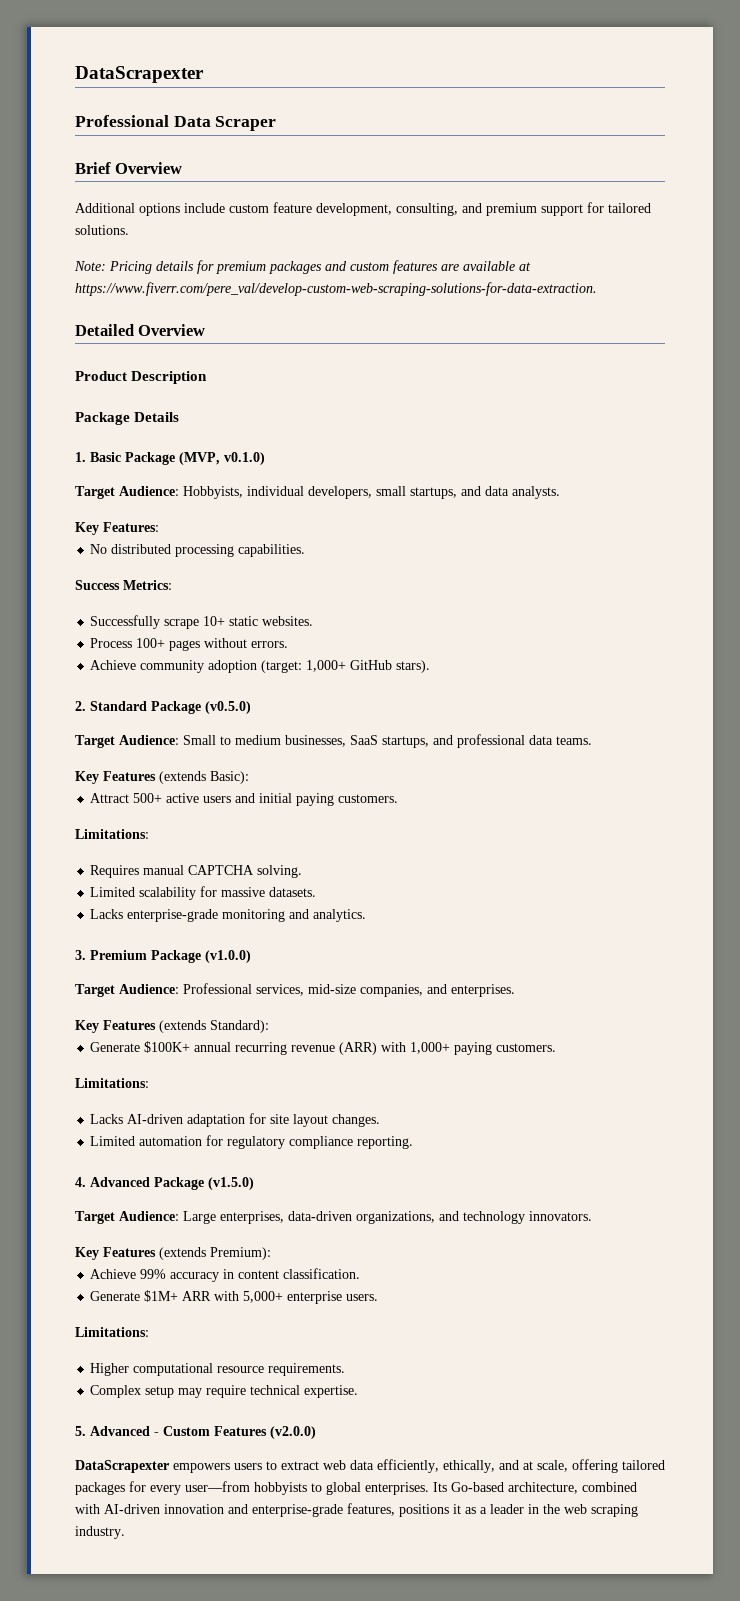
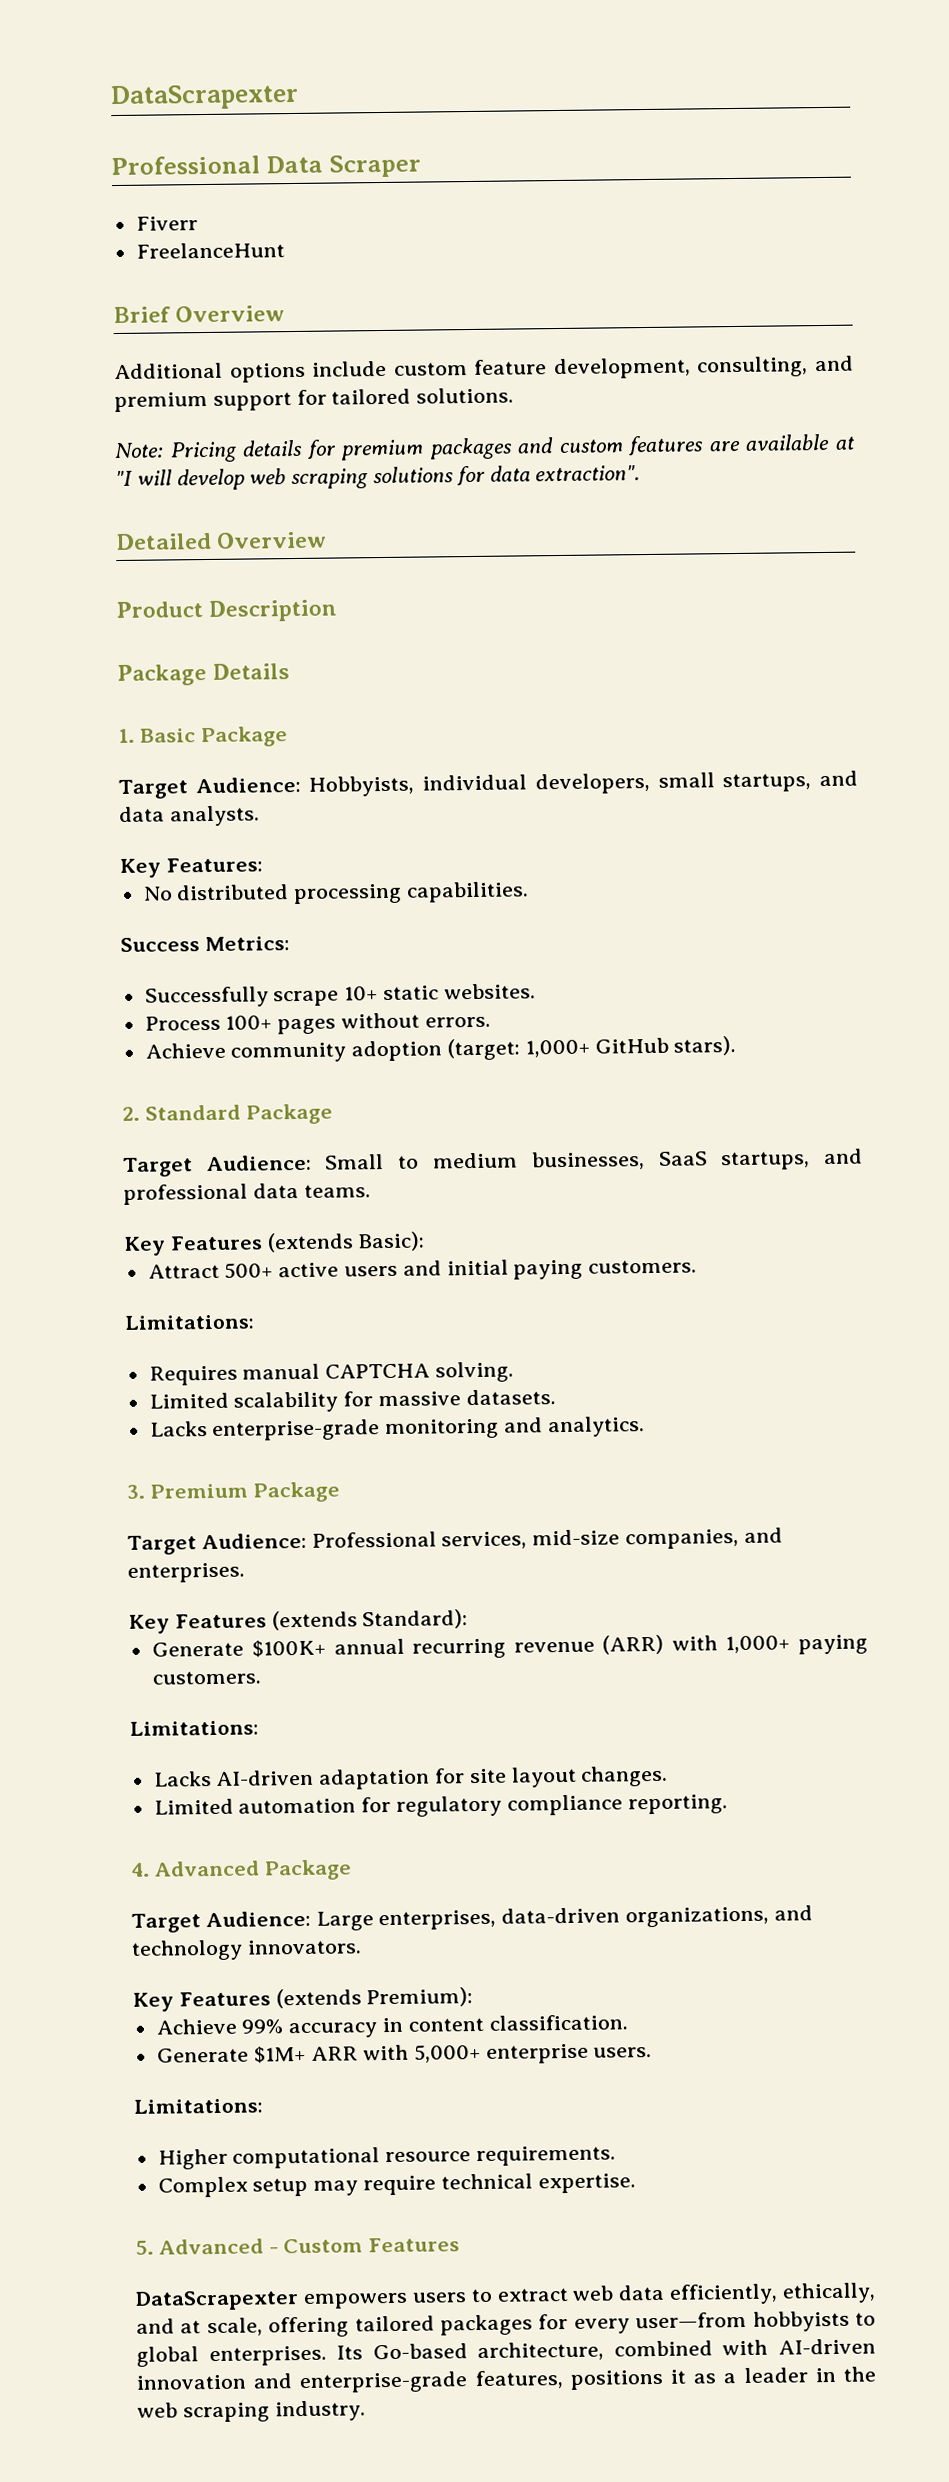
(277, 123) none -> [135,216,198,231] [135,242,285,259] // Fiverr // FreelanceHunt
[75,282,597,296] https://www.fiverr.com/pere_val/develop-custom-web-scraping-solutions-for-data-extraction. -> [115,465,641,491] "I will develop web scraping solutions for data extraction".
[179,452,265,465] (MVP, v0.1.0) -> (288, 737) none
[205,701,251,714] (v0.5.0) -> (333, 1114) none
[205,950,251,963] (v1.0.0) -> (340, 1492) none
[208,1177,254,1190] (v1.5.0) -> (352, 1870) none
[270,1426,316,1439] (v2.0.0) -> (461, 2245) none

